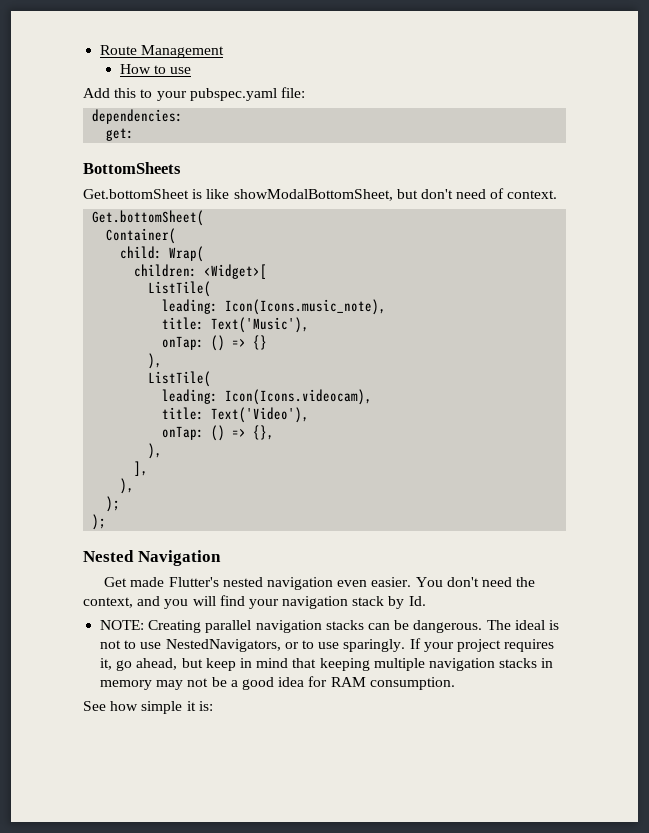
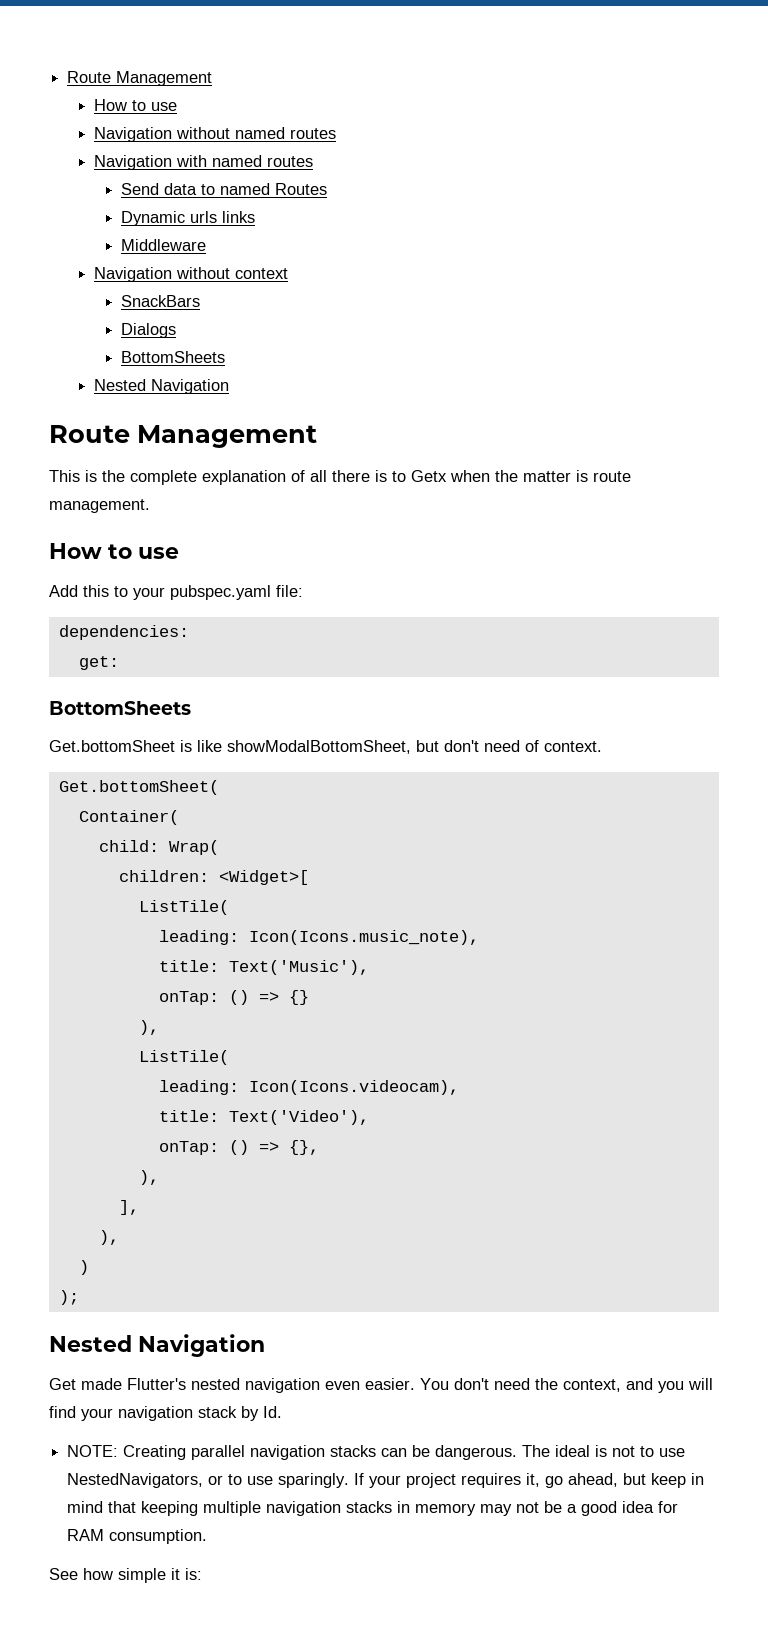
(192, 70) none -> [93,127,336,142] [93,155,313,170] [120,183,327,195] [120,211,255,226] [120,239,206,251] [93,267,288,282] [120,295,200,307] [120,323,176,338] [120,351,225,363] [93,379,229,394] [49,425,317,448] [49,470,631,485] [49,499,150,513] [49,543,179,559] // Navigation without named routes // Navigation with named routes // Send data to named Routes // Dynamic urls links // Middleware // Navigation without context // SnackBars // Dialogs // BottomSheets // Nested Navigation // Route Management // This is the complete explanation of all there is to Getx when the matter is route management. // How to use
[106,496,121,512] ); -> [78,1260,89,1275] )

